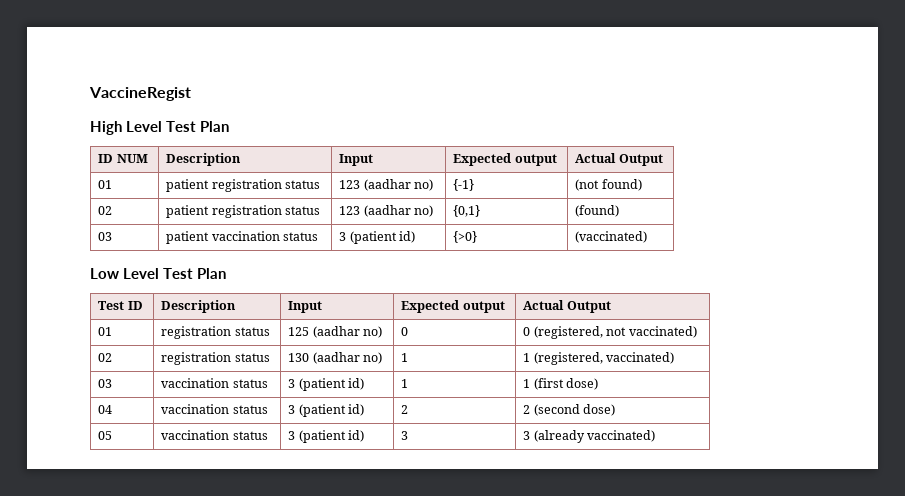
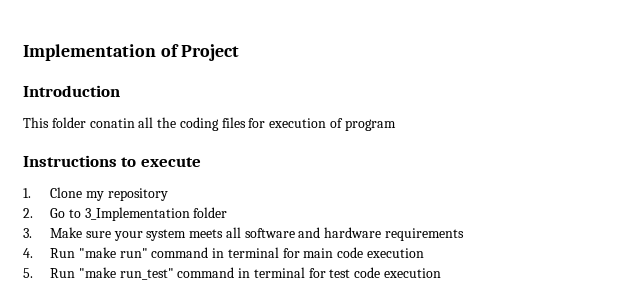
[89,87,191,101] [90,121,229,135] [98,154,148,163] [166,153,242,166] [339,154,374,166] [453,153,557,166] [575,153,663,166] [98,180,113,189] [166,179,321,192] [339,179,434,191] [453,179,475,191] [575,179,642,191] [98,206,113,215] [166,205,321,218] [339,205,434,217] [453,205,481,217] [575,205,620,217] [98,232,113,241] [166,231,319,244] [339,231,416,244] [453,231,478,243] [575,231,648,243] [90,268,226,279] [98,301,143,310] [161,300,237,313] [288,301,323,313] [401,300,505,313] [523,300,611,313] [98,327,113,336] [161,326,270,339] [288,326,383,338] [401,327,409,336] [523,326,697,339] [98,353,113,362] [161,352,270,365] [288,352,383,364] [401,353,409,362] [523,352,675,365] [98,379,113,388] [161,378,268,388] [288,378,365,391] [401,379,409,388] [523,378,599,390] [98,405,113,414] [161,404,268,414] [288,404,365,417] [401,405,409,414] [523,404,616,416] [98,431,113,440] [161,430,268,440] [288,430,365,443] [401,431,409,440] [523,430,656,443] VaccineRegist // High Level Test Plan // ID NUM | Description | Input | Expected output | Actual Output // 01 | patient registration status | 123 (aadhar no) | {-1} | (not found) // 02 | patient registration status | 123 (aadhar no) | {0,1} | (found) // 03 | patient vaccination status | 3 (patient id) | {>0} | (vaccinated) // Low Level Test Plan // Test ID | Description | Input | Expected output | Actual Output // 01 | registration status | 125 (aadhar no) | 0 | 0 (registered, not vaccinated) // 02 | registration status | 130 (aadhar no) | 1 | 1 (registered, vaccinated) // 03 | vaccination status | 3 (patient id) | 1 | 1 (first dose) // 04 | vaccination status | 3 (patient id) | 2 | 2 (second dose) // 05 | vaccination status | 3 (patient id) | 3 | 3 (already vaccinated) -> [23,44,240,61] [23,85,120,97] [23,117,396,131] [23,155,201,167] [23,187,168,201] [23,207,228,221] [23,227,464,241] [23,247,424,258] [23,267,441,280] Implementation of Project // Introduction // This folder conatin all the coding files for execution of program // Instructions to execute // 1. Clone my repository // 2. Go to 3_Implementation folder // 3. Make sure your system meets all software and hardware requirements // 4. Run "make run" command in terminal for main code execution // 5. Run "make run_test" command in terminal for test code execution

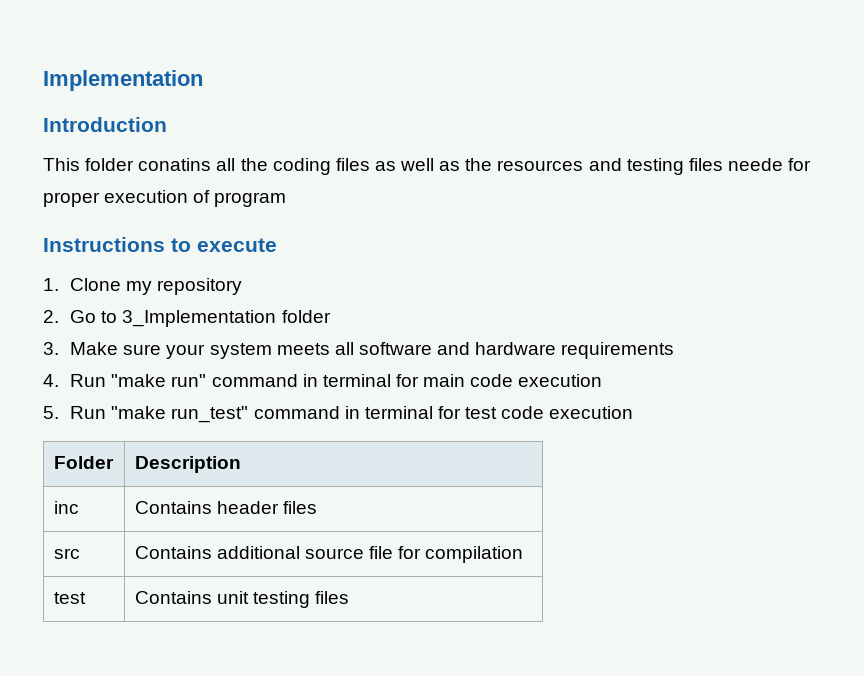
[160,44,240,61] of Project -> (203, 80) none
[89,118,135,128] conatin -> [138,158,212,171] conatins
[248,118,266,128] for -> [374,158,812,175] [43,192,100,207] as well as the resources and testing files neede for proper
(441, 273) none -> [53,456,114,469] [134,456,241,473] [53,501,79,514] [134,501,317,514] [53,548,80,559] [134,546,524,563] [53,592,86,604] [134,591,350,608] // Folder | Description // inc | Contains header files // src | Contains additional source file for compilation // test | Contains unit testing files

